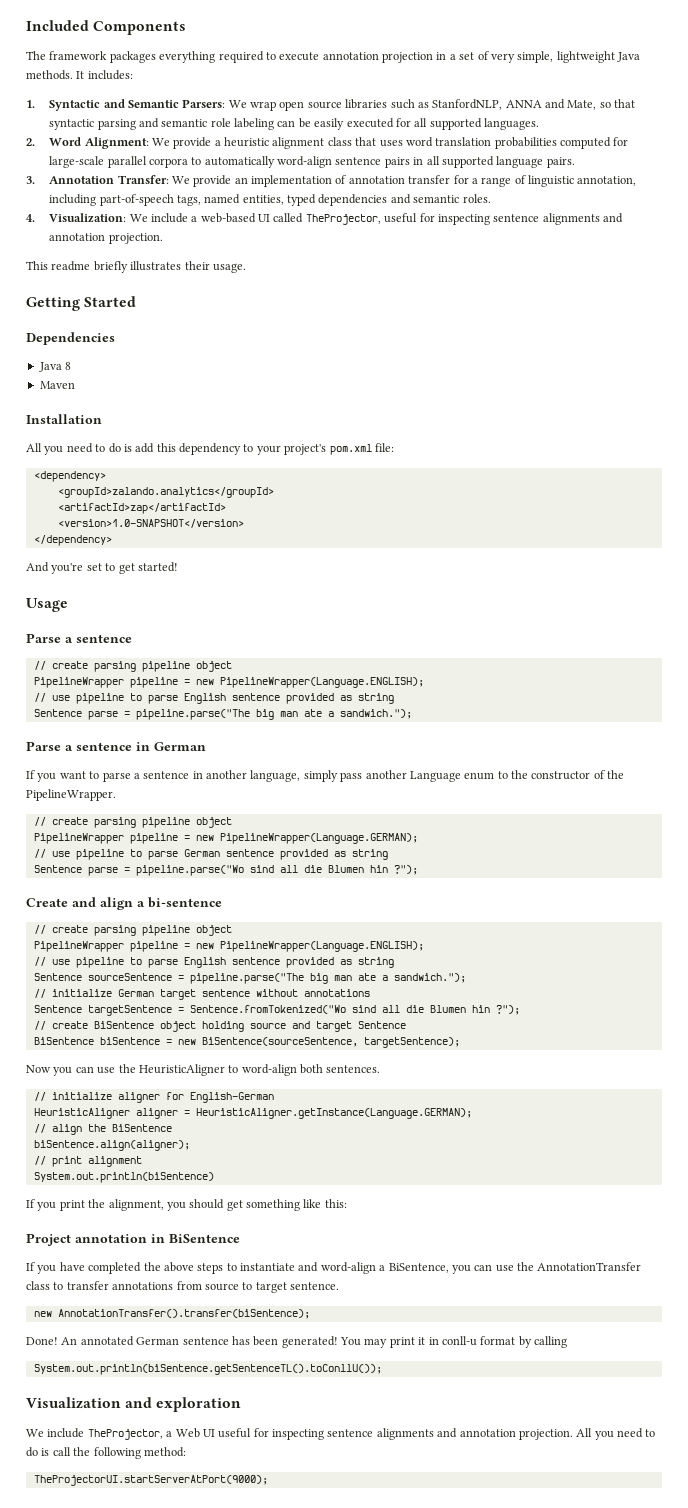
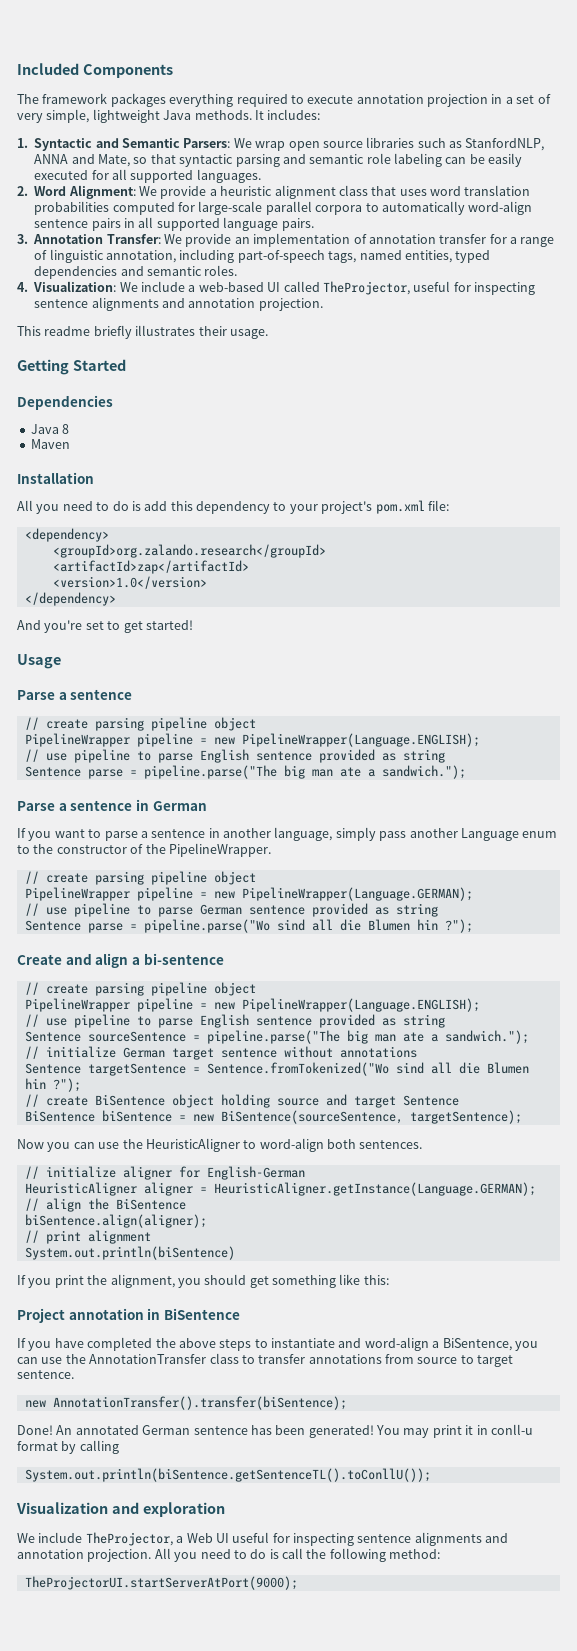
[57,487,274,498] <groupId>zalando.analytics</groupId> -> [52,544,326,558] <groupId>org.zalando.research</groupId>
[57,519,244,528] <version>1.0-SNAPSHOT</version> -> [52,576,207,589] <version>1.0</version>

